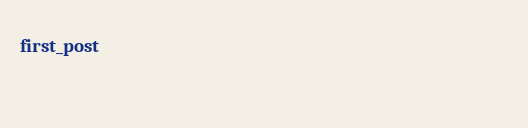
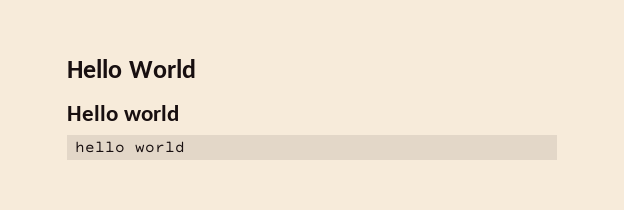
[20,39,99,56] first_post -> [67,59,197,78] [67,105,180,121] [74,141,185,153] Hello World // Hello world // hello world

